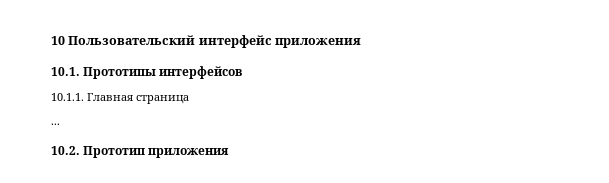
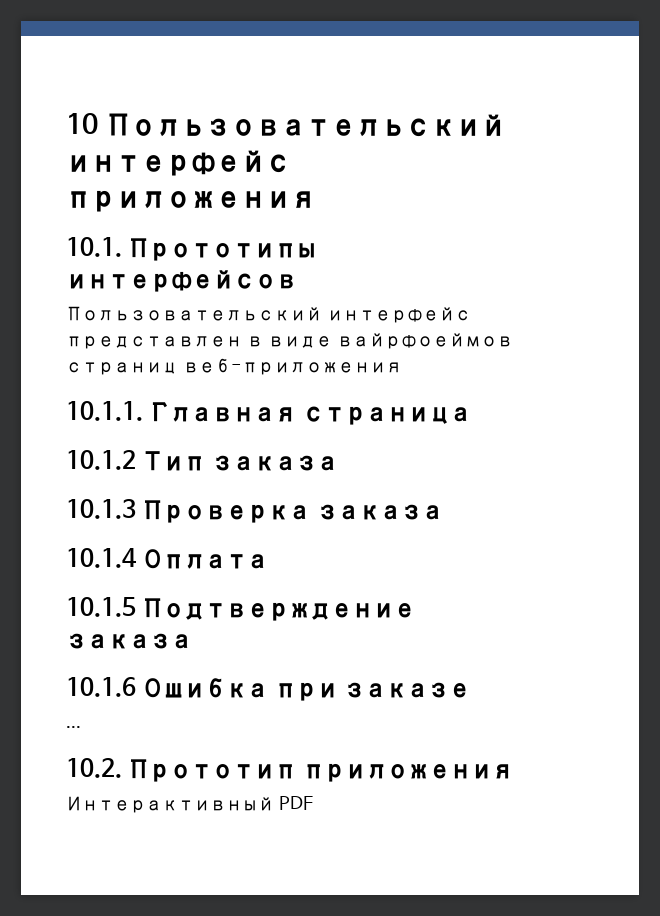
[51,93,189,104] 10.1.1. Главная страница -> [66,306,471,323] [66,333,513,349] [66,358,402,375] [66,401,471,425] [66,450,338,471] [66,499,443,523] [66,548,269,569] [66,597,416,621] [66,633,192,649] [66,677,471,701] Пользовательский интерфейс представлен в виде вайрфоеймов страниц веб-приложения // 10.1.1. Главная страница // 10.1.2 Тип заказа // 10.1.3 Проверка заказа // 10.1.4 Оплата // 10.1.5 Подтверждение заказа // 10.1.6 Ошибка при заказе
(230, 153) none -> [66,796,313,813] // Интерактивный PDF

